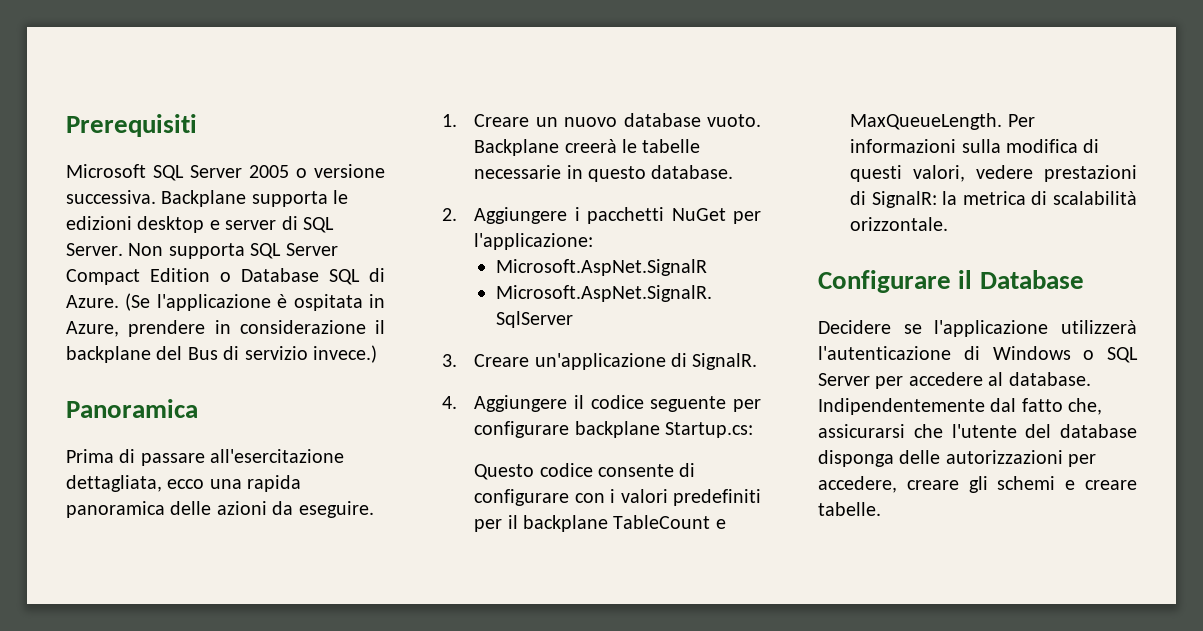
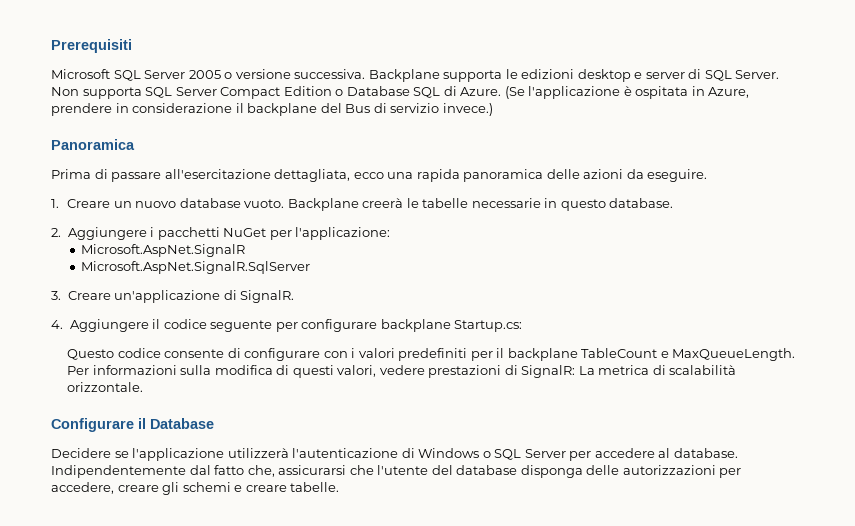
[942,191,958,205] la -> [578,366,595,375] La

